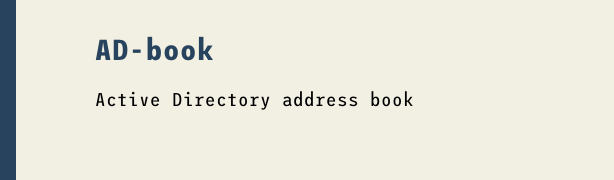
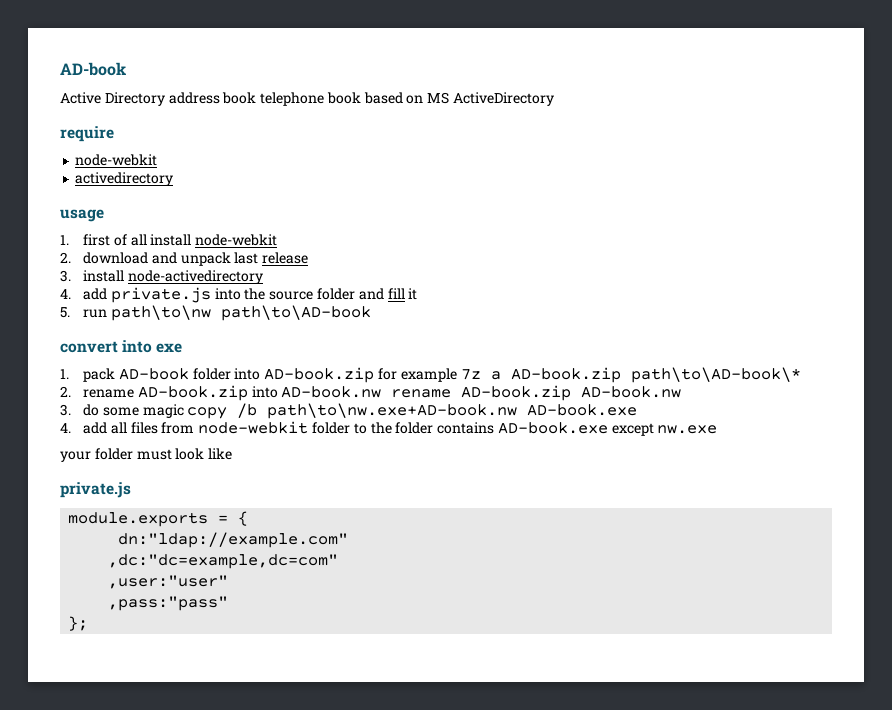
(414, 99) none -> [260,92,555,106] [60,126,114,142] [75,154,158,166] [75,172,174,186] [60,209,104,222] [60,234,278,246] [60,252,309,266] [60,270,263,284] [60,287,418,303] [60,305,371,321] [60,340,183,353] [60,367,801,383] [60,385,682,401] [60,403,638,419] [60,421,718,436] [60,448,233,462] [60,482,131,498] [68,511,249,527] [118,532,349,548] [108,554,339,569] [108,575,229,589] [108,596,229,611] [68,616,89,631] telephone book based on MS ActiveDirectory // require // node-webkit // activedirectory // usage // 1. first of all install node-webkit // 2. download and unpack last release // 3. install node-activedirectory // 4. add private.js into the source folder and fill it // 5. run path\to\nw path\to\AD-book // convert into exe // 1. pack AD-book folder into AD-book.zip for example 7z a AD-book.zip path\to\AD-book\* // 2. rename AD-book.zip into AD-book.nw rename AD-book.zip AD-book.nw // 3. do some magic copy /b path\to\nw.exe+AD-book.nw AD-book.exe // 4. add all files from node-webkit folder to the folder contains AD-book.exe except nw.exe // your folder must look like // private.js // module.exports = { // dn:"ldap://example.com" // ,dc:"dc=example,dc=com" // ,user:"user" // ,pass:"pass" // };

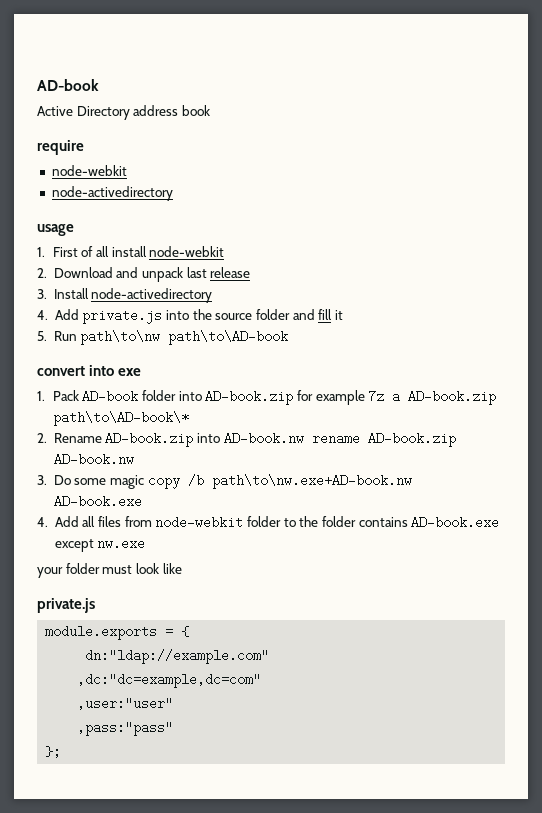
[260,92,555,106] telephone book based on MS ActiveDirectory -> (210, 110) none
[75,172,174,186] activedirectory -> [51,186,173,201] node-activedirectory
[83,234,111,246] first -> [52,247,78,257] First
[83,252,149,264] download -> [53,267,113,278] Download
[83,270,125,282] install -> [53,288,89,299] Install
[83,288,108,300] add -> [54,309,79,320] Add
[83,309,108,318] run -> [53,331,77,341] Run
[83,368,116,382] pack -> [52,390,79,401] Pack
[83,389,135,398] rename -> [53,433,102,443] Rename
[83,404,100,416] do -> [53,475,71,485] Do
[83,422,108,434] add -> [54,516,79,527] Add

